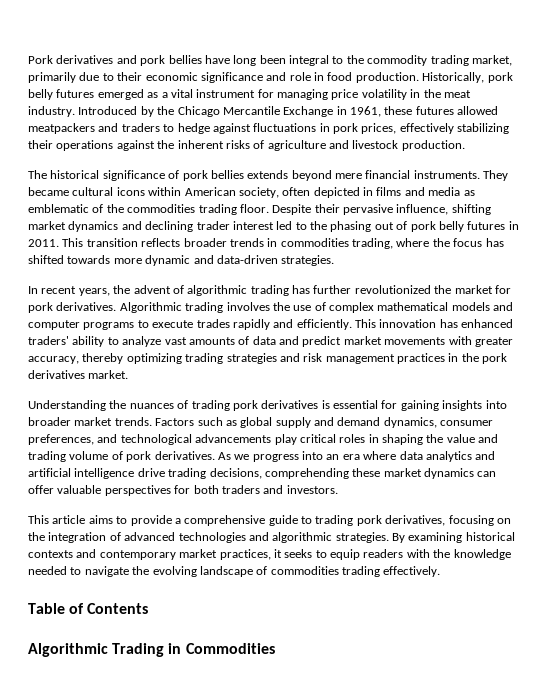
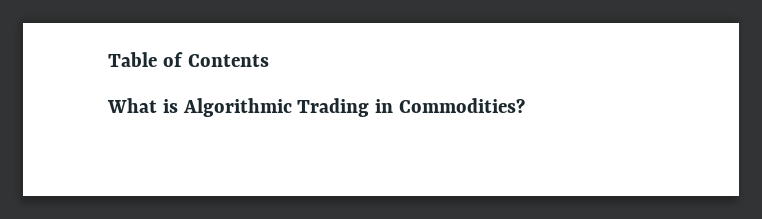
[28,55,512,66] [28,72,513,83] [28,89,471,100] [28,106,499,117] [28,123,510,134] [28,140,465,151] [28,170,509,181] [28,187,475,198] [28,204,491,215] [28,221,519,232] [28,238,504,249] [28,255,335,266] [28,285,511,296] [28,302,514,313] [28,319,514,330] [28,336,513,347] [28,353,508,364] [28,370,129,379] [28,400,507,411] [28,417,494,428] [28,434,499,445] [28,451,496,462] [28,468,497,479] [28,485,338,496] [28,515,511,526] [28,532,515,543] [28,549,511,560] [28,566,441,577] Pork derivatives and pork bellies have long been integral to the commodity trading market, primarily due to their economic significance and role in food production. Historically, pork belly futures emerged as a vital instrument for managing price volatility in the meat industry. Introduced by the Chicago Mercantile Exchange in 1961, these futures allowed meatpackers and traders to hedge against fluctuations in pork prices, effectively stabilizing their operations against the inherent risks of agriculture and livestock production. // The historical significance of pork bellies extends beyond mere financial instruments. They became cultural icons within American society, often depicted in films and media as emblematic of the commodities trading floor. Despite their pervasive influence, shifting market dynamics and declining trader interest led to the phasing out of pork belly futures in 2011. This transition reflects broader trends in commodities trading, where the focus has shifted towards more dynamic and data-driven strategies. // In recent years, the advent of algorithmic trading has further revolutionized the market for pork derivatives. Algorithmic trading involves the use of complex mathematical models and computer programs to execute trades rapidly and efficiently. This innovation has enhanced traders' ability to analyze vast amounts of data and predict market movements with greater accuracy, thereby optimizing trading strategies and risk management practices in the pork derivatives market. // Understanding the nuances of trading pork derivatives is essential for gaining insights into broader market trends. Factors such as global supply and demand dynamics, consumer preferences, and technological advancements play critical roles in shaping the value and trading volume of pork derivatives. As we progress into an era where data analytics and artificial intelligence drive trading decisions, comprehending these market dynamics can offer valuable perspectives for both traders and investors. // This article aims to provide a comprehensive guide to trading pork derivatives, focusing on the integration of advanced technologies and algorithmic strategies. By examining historical contexts and contemporary market practices, it seeks to equip readers with the knowledge needed to navigate the evolving landscape of commodities trading effectively. // -> (108, 59) none
(149, 608) none -> [107,98,178,113] What is
[185,643,275,654] Commodities -> [399,98,526,113] Commodities?

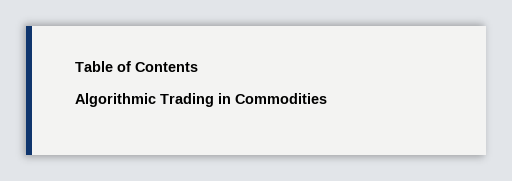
[107,98,178,113] What is -> (198, 67) none
[399,98,526,113] Commodities? -> [235,93,327,104] Commodities

